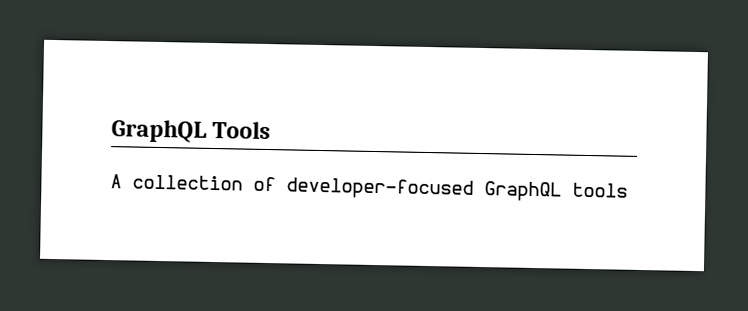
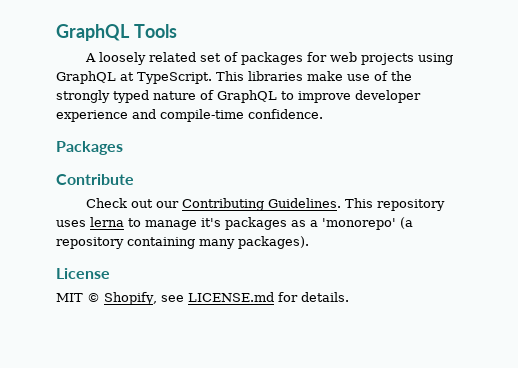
[132,174,628,202] collection of developer-focused GraphQL tools -> [99,52,454,65] [56,71,412,84] [56,90,421,103] [56,109,323,122] [56,141,123,155] [56,174,134,185] [86,198,446,211] [56,217,413,230] [56,236,309,249] [56,268,110,279] [56,292,349,305] loosely related set of packages for web projects using GraphQL at TypeScript. This libraries make use of the strongly typed nature of GraphQL to improve developer experience and compile-time confidence. // Packages // Contribute // Check out our Contributing Guidelines. This repository uses lerna to manage it's packages as a 'monorepo' (a repository containing many packages). // License // MIT © Shopify, see LICENSE.md for details.

